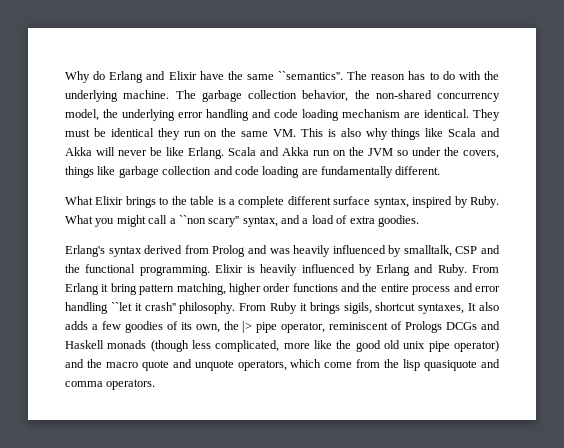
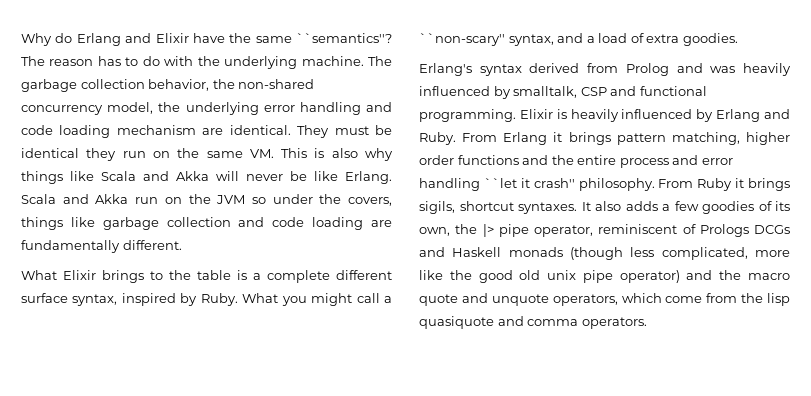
[278,71,344,80] ``semantics''. -> [296,33,392,43] ``semantics''?
[178,215,240,227] ``non scary'' -> [419,33,505,46] ``non-scary''
[65,264,80,273] the -> (637, 91) none
[110,283,137,295] bring -> [568,132,611,145] brings
[418,303,465,314] syntaxes, -> [518,202,577,214] syntaxes.

